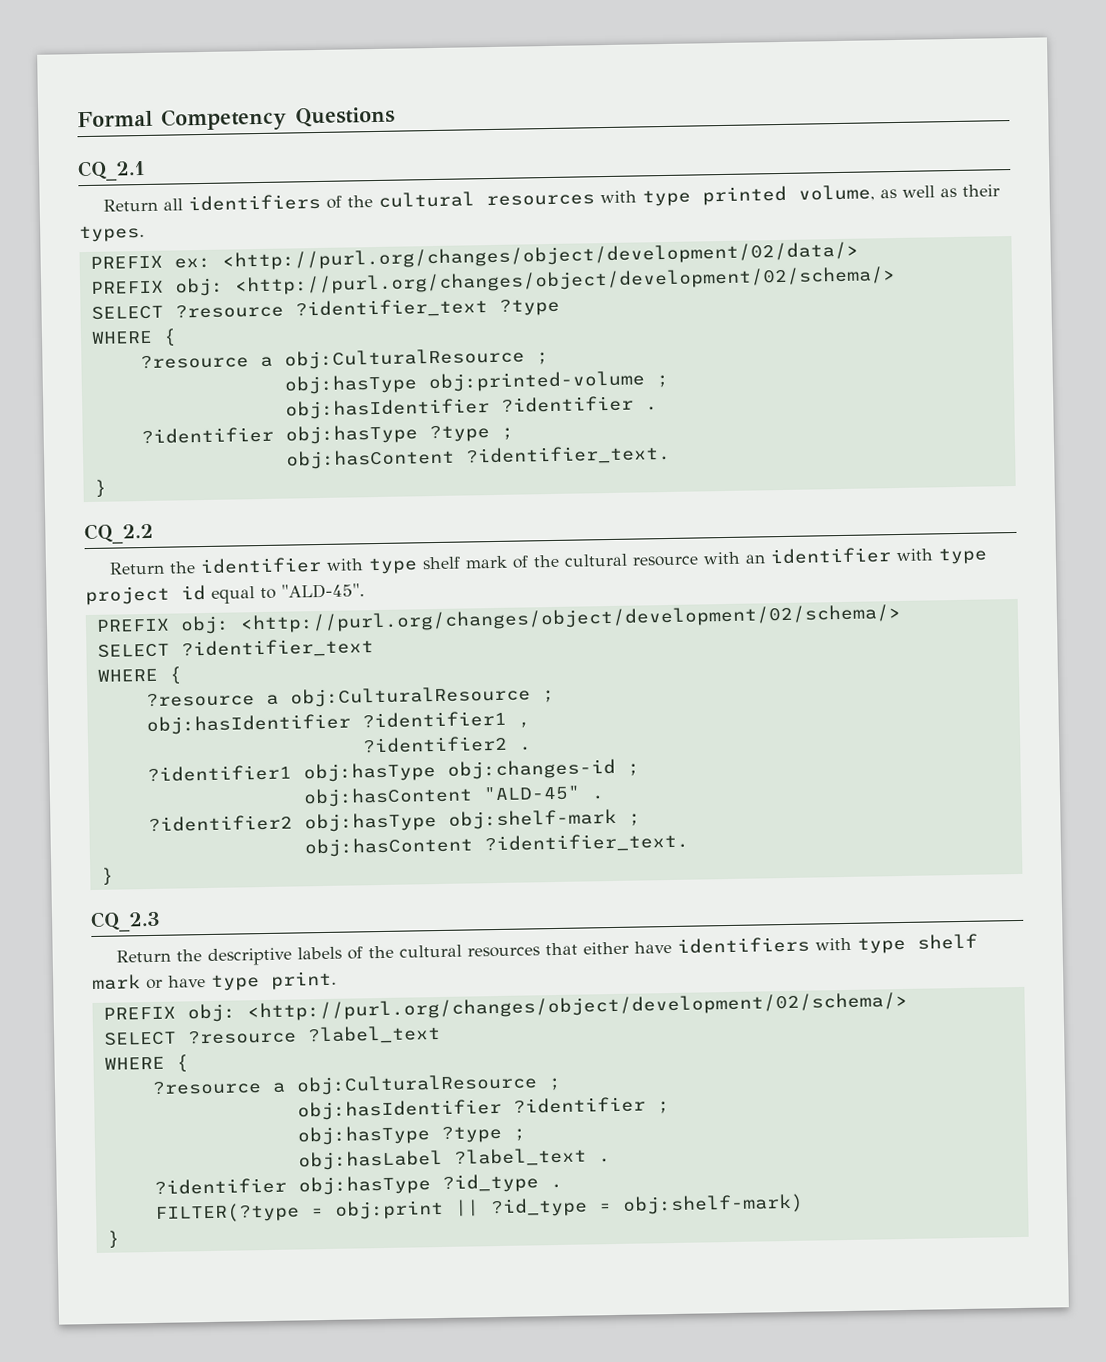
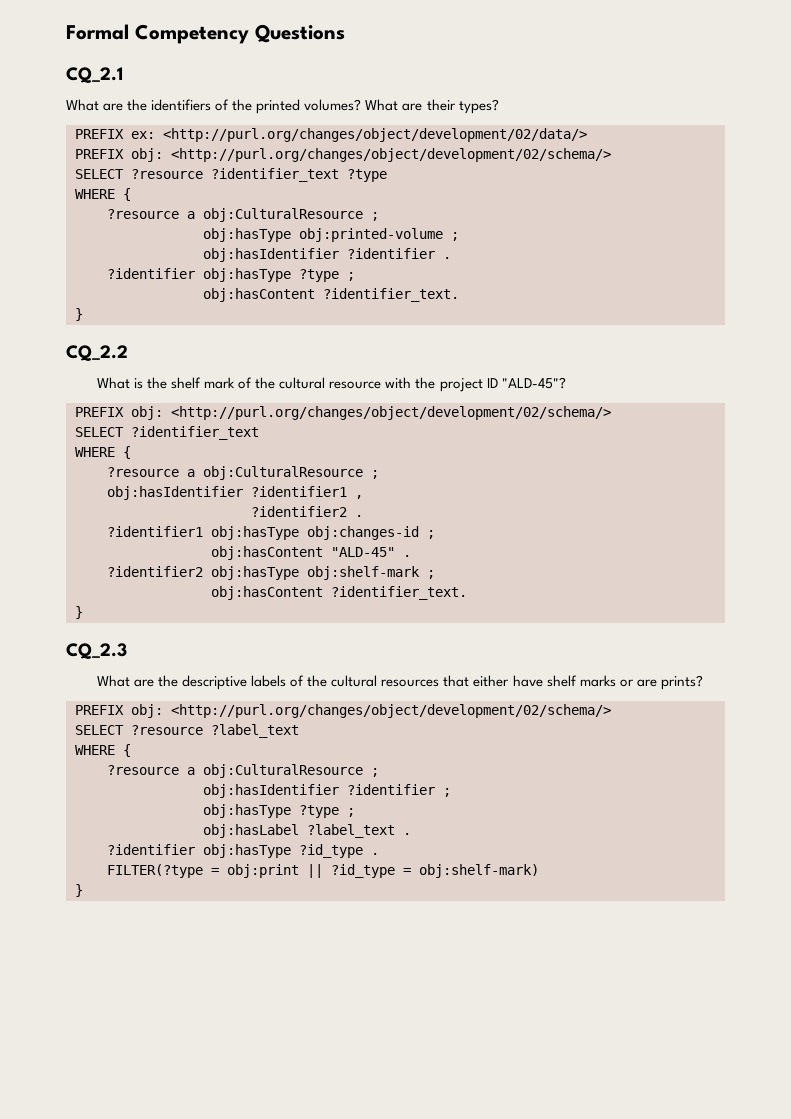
[103,184,1001,212] [79,224,145,243] Return all identifiers of the cultural resources with type printed volume, as well as their types. -> [66,99,499,114] What are the identifiers of the printed volumes? What are their types?
[109,556,419,575] Return the identifier with type -> [96,377,168,389] What is the
[745,547,989,565] [85,583,365,606] an identifier with type project id equal to "ALD-45". -> [415,377,566,392] the project ID "ALD-45"?
[116,949,172,963] Return -> [96,675,154,687] What are
[677,933,979,954] [92,970,337,991] identifiers with type shelf mark or have type print. -> [546,675,703,690] shelf marks or are prints?

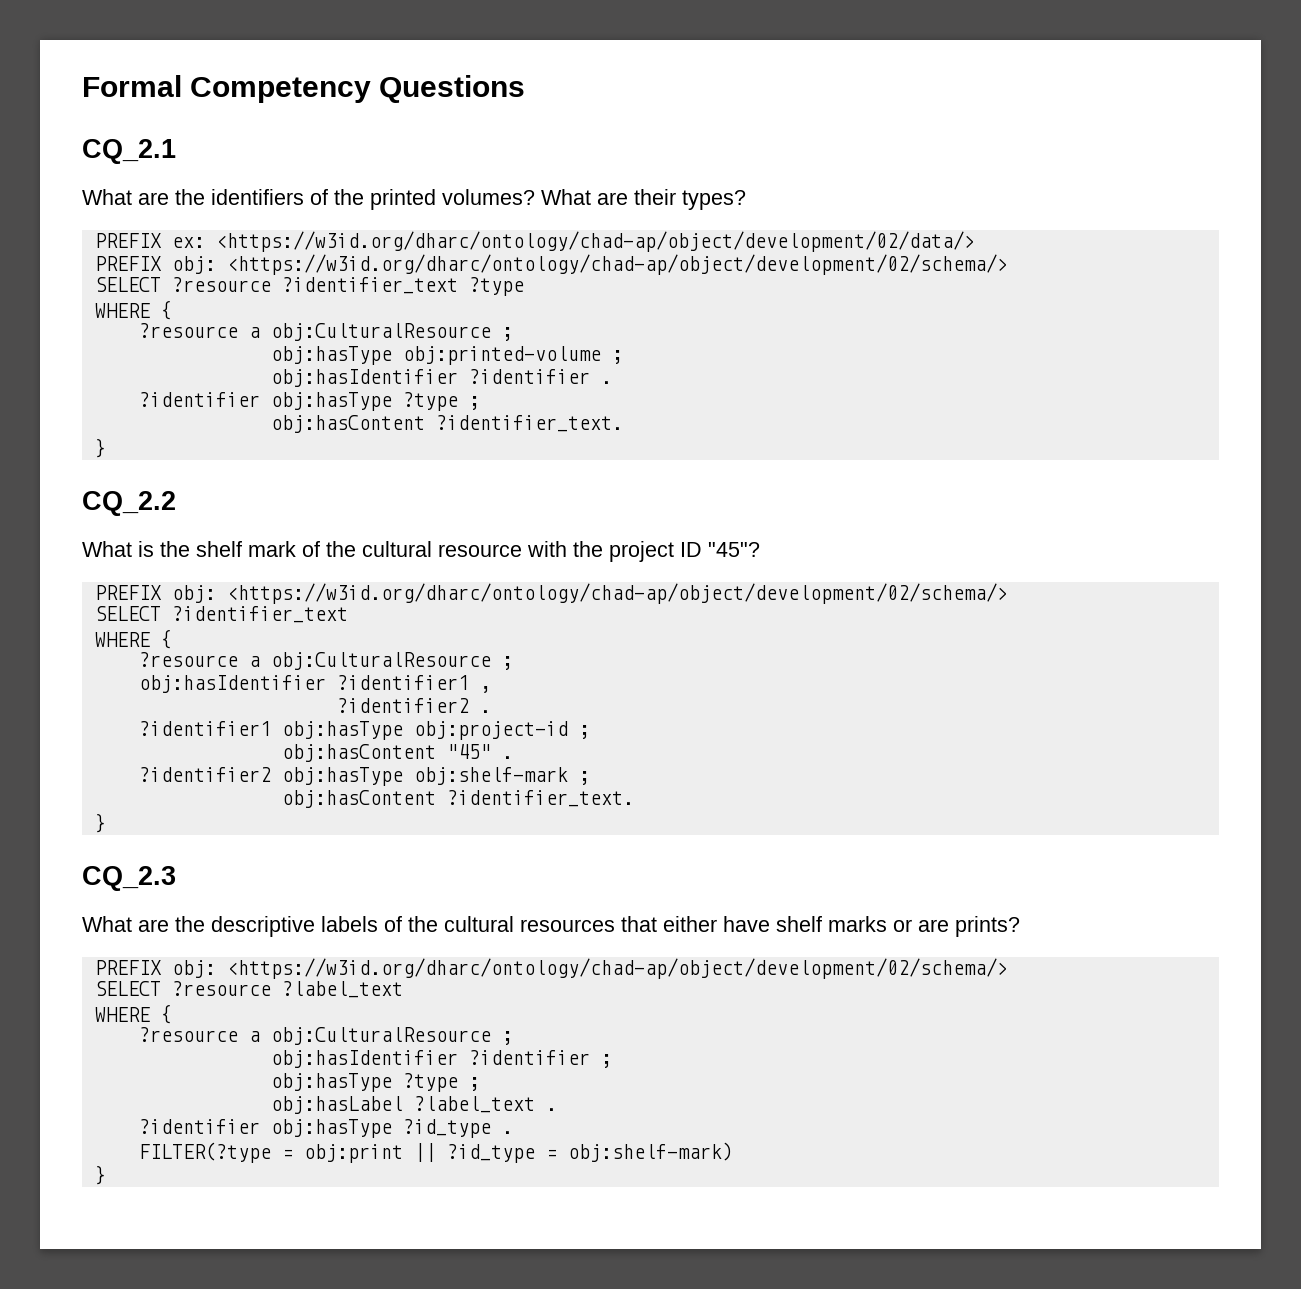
[163,128,587,142] [75,148,611,162] <http://purl.org/changes/object/development/02/data/> // PREFIX obj: <http://purl.org/changes/object/development/02/schema/> -> [215,231,975,252] [94,254,1008,275] <https://w3id.org/dharc/ontology/chad-ap/object/development/02/data/> // PREFIX obj: <https://w3id.org/dharc/ontology/chad-ap/object/development/02/schema/>
[501,377,566,389] [75,406,611,420] "ALD-45"? // PREFIX obj: <http://purl.org/changes/object/development/02/schema/> -> [708,542,760,557] [94,583,1008,604] "45"? // PREFIX obj: <https://w3id.org/dharc/ontology/chad-ap/object/development/02/schema/>
[307,526,435,540] [211,546,395,560] obj:changes-id ; // obj:hasContent "ALD-45" -> [413,721,590,740] [281,744,491,762] obj:project-id ; // obj:hasContent "45"
[171,704,611,718] <http://purl.org/changes/object/development/02/schema/> -> [226,958,1008,979] <https://w3id.org/dharc/ontology/chad-ap/object/development/02/schema/>

